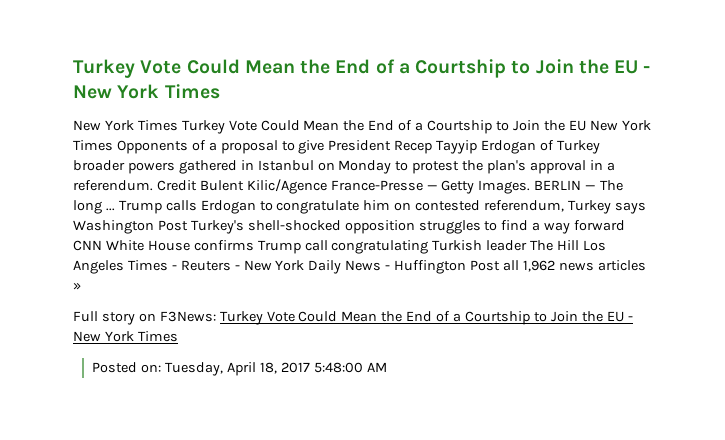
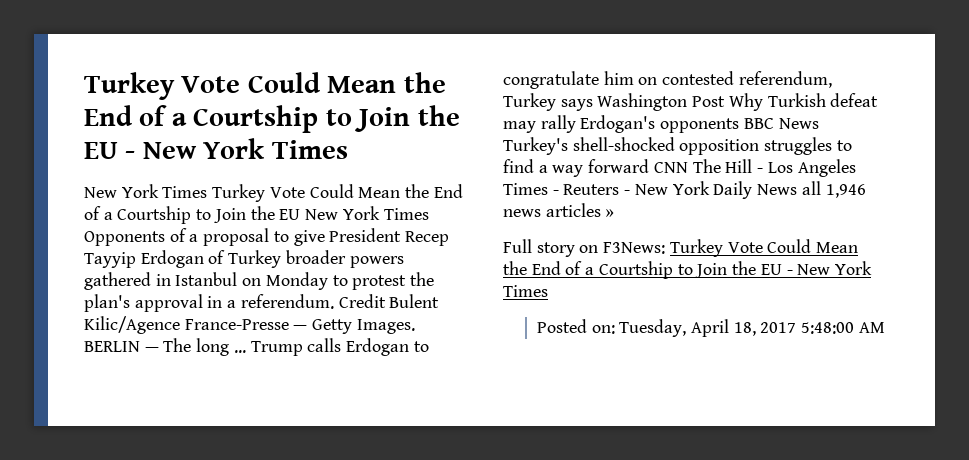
(188, 225) none -> [728,93,879,111] [503,115,819,133] Why Turkish defeat may rally Erdogan's opponents BBC News
[105,240,528,254] White House confirms Trump call congratulating Turkish leader -> (688, 167) none
(580, 245) none -> [757,168,764,173] -
[385,260,555,274] - Huffington Post all 1,962 -> [801,181,866,198] all 1,946

